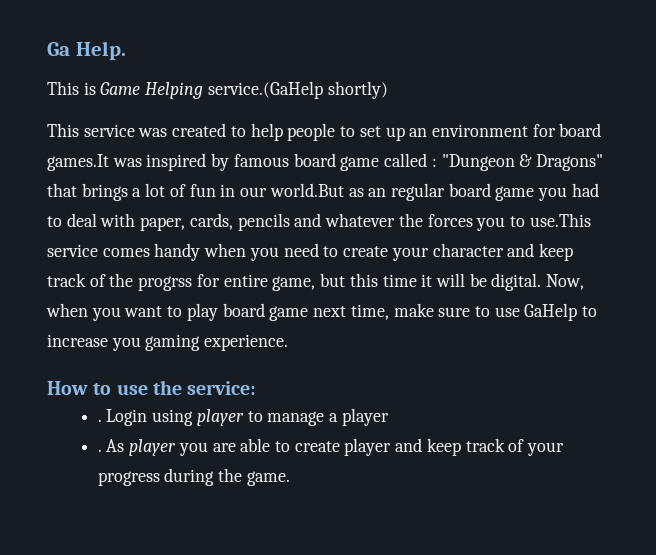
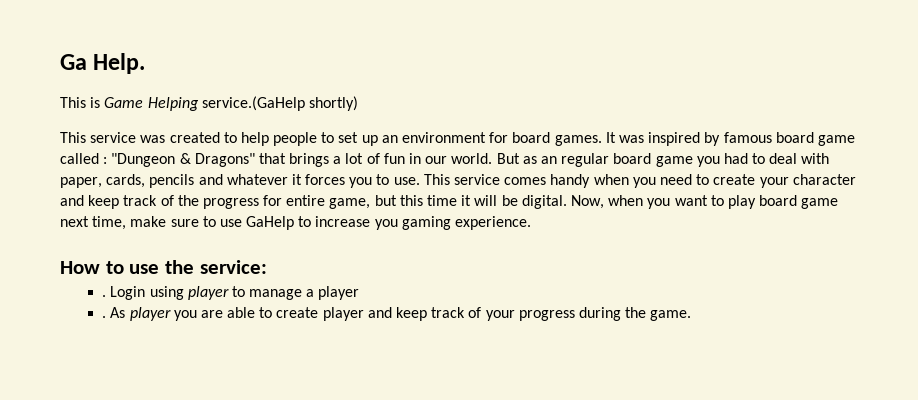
[47,154,109,171] games.It -> [554,132,616,146] games. It
[269,183,344,197] world.But -> [451,153,520,164] world. But
[398,213,423,227] the -> [291,174,302,185] it
[529,213,591,227] use.This -> [393,174,450,185] use. This
[138,276,193,291] progrss -> [202,198,259,209] progress

